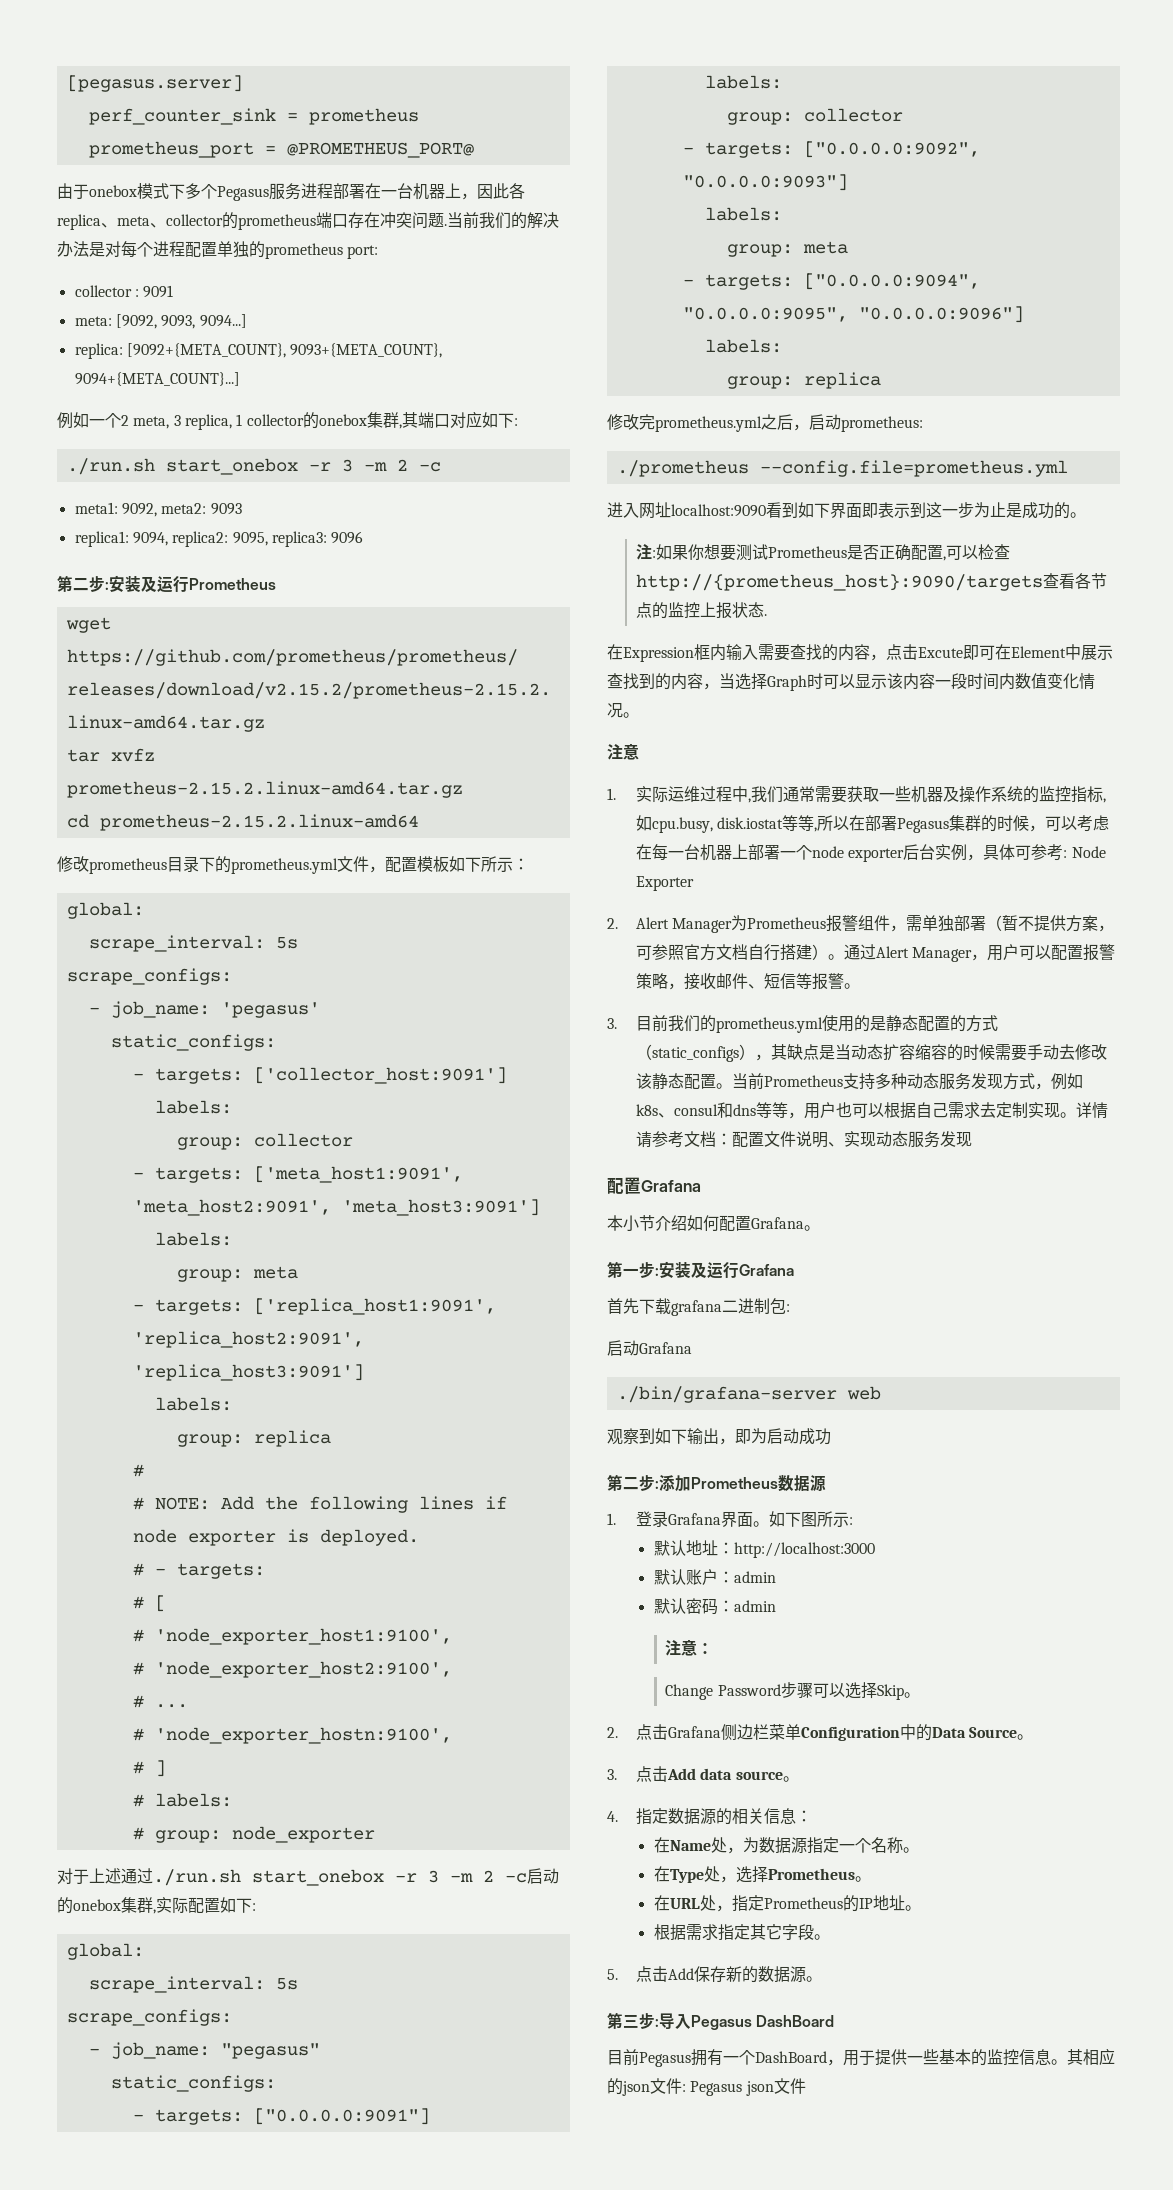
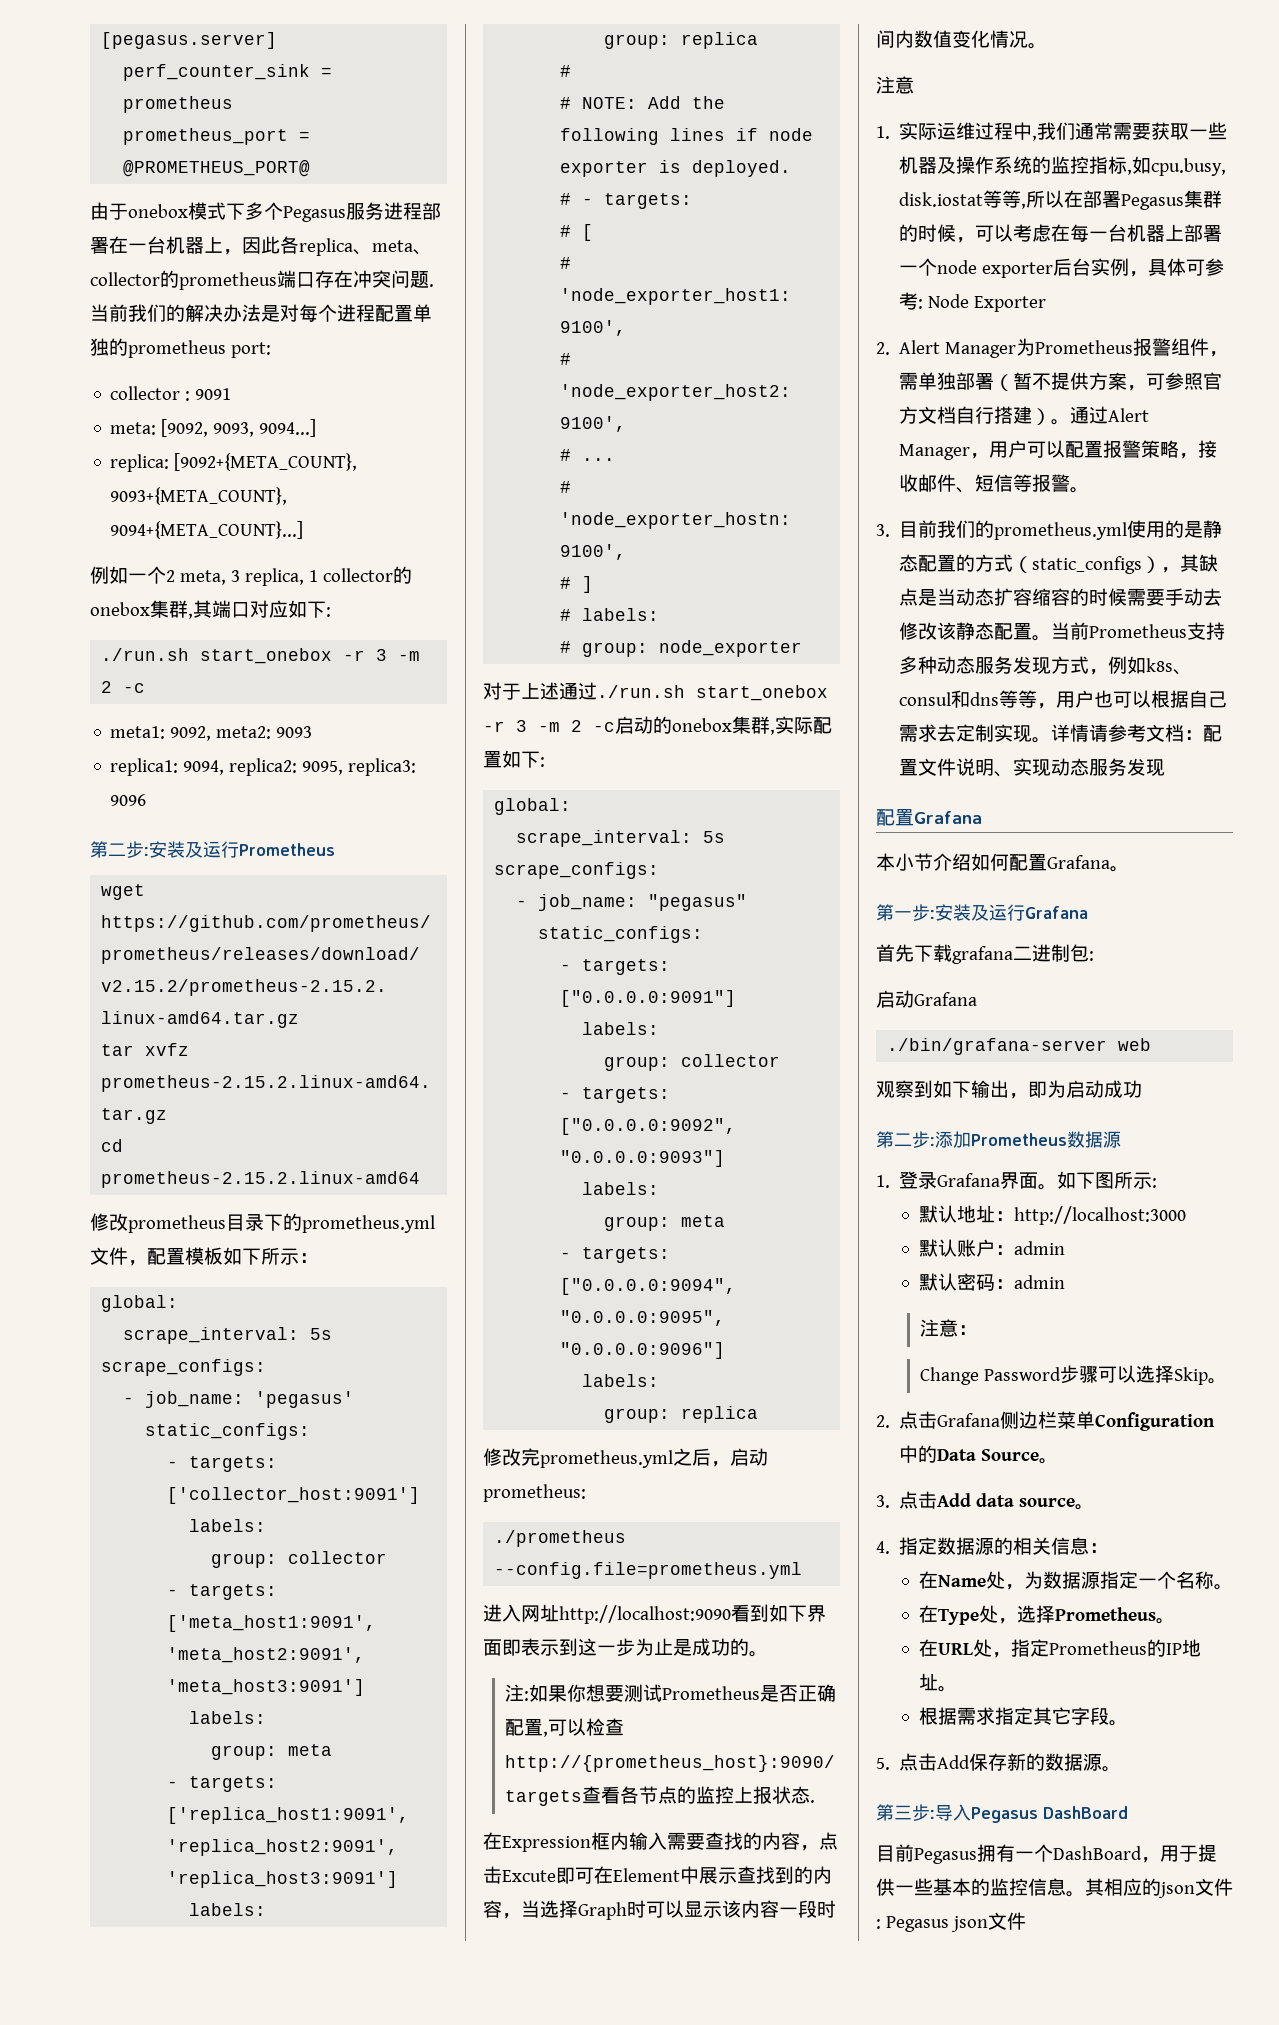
[671,504,766,517] localhost:9090 -> [559,1605,731,1624] http://localhost:9090

